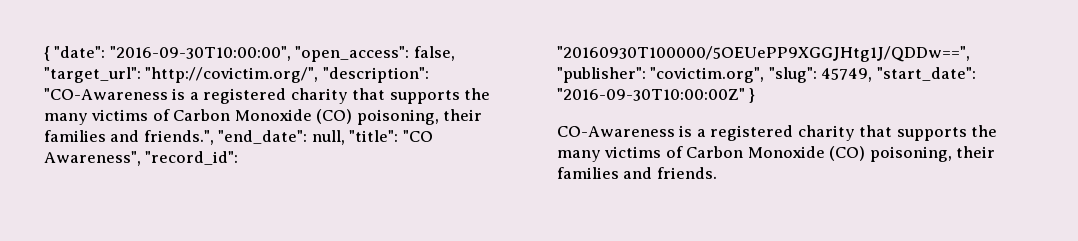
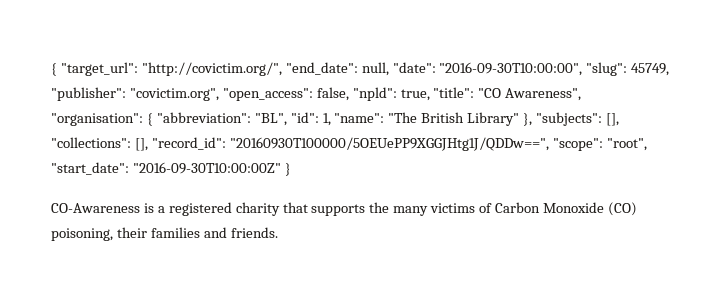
[44,46,455,62] [44,67,429,83] [44,88,491,104] [44,109,483,125] [44,130,433,145] [44,151,239,166] [557,46,970,62] [557,67,873,83] { "date": "2016-09-30T10:00:00", "open_access": false, "target_url": "http://covictim.org/", "description": "CO-Awareness is a registered charity that supports the many victims of Carbon Monoxide (CO) poisoning, their families and friends.", "end_date": null, "title": "CO Awareness", "record_id": "20160930T100000/5OEUePP9XGGJHtg1J/QDDw==", "publisher": "covictim.org", "slug": 45749, -> [51,62,670,76] [51,87,582,101] [51,112,619,126] [51,137,647,151] { "target_url": "http://covictim.org/", "end_date": null, "date": "2016-09-30T10:00:00", "slug": 45749, "publisher": "covictim.org", "open_access": false, "npld": true, "title": "CO Awareness", "organisation": { "abbreviation": "BL", "id": 1, "name": "The British Library" }, "subjects": [], "collections": [], "record_id": "20160930T100000/5OEUePP9XGGJHtg1J/QDDw==", "scope": "root",

